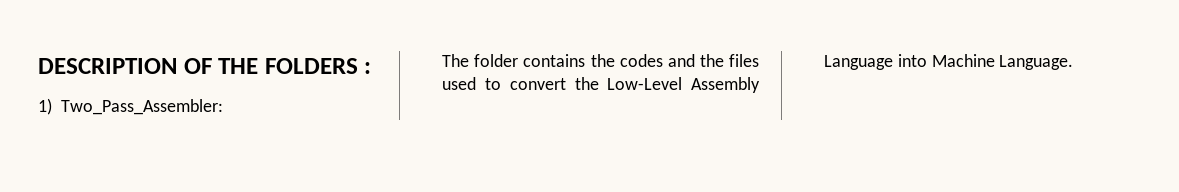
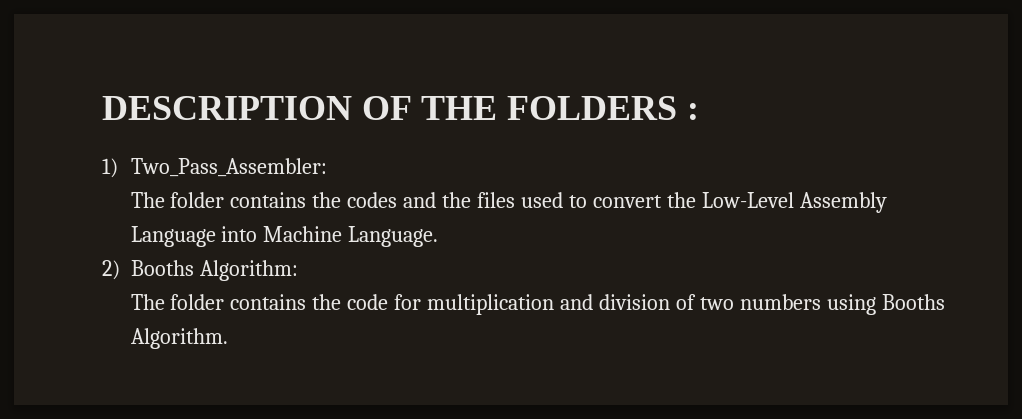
(1074, 62) none -> [102,260,298,281] [130,294,945,315] [130,328,228,349] // 2) Booths Algorithm: // The folder contains the code for multiplication and division of two numbers using Booths Algorithm.

